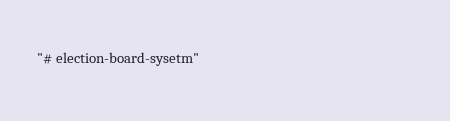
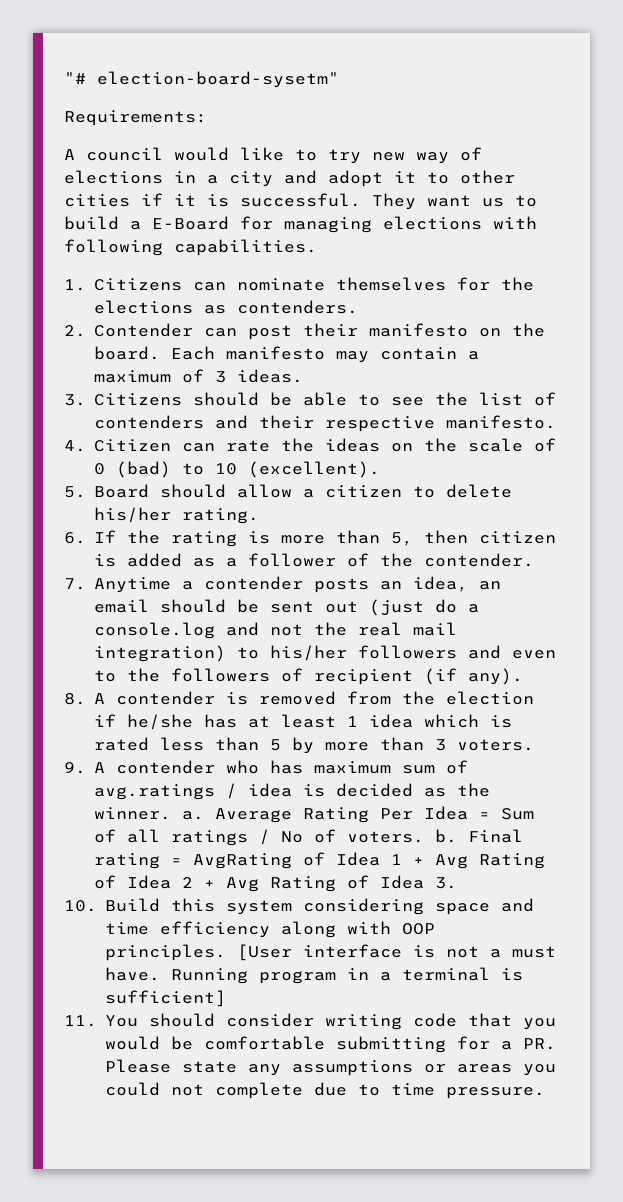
(199, 59) none -> [64,110,207,126] [64,147,482,164] [64,170,515,187] [64,193,537,210] [64,216,537,233] [64,239,317,256] [64,277,534,291] [93,300,358,314] [64,323,545,340] [93,346,479,363] [93,369,303,383] [64,392,556,406] [93,415,556,432] [64,438,556,452] [93,461,380,478] [64,484,512,498] [93,507,259,524] [64,530,556,547] [93,553,534,567] [64,576,501,593] [93,599,479,616] [93,622,457,639] [93,645,556,662] [93,668,523,685] [64,691,534,705] [93,714,512,730] [93,737,534,754] [64,760,468,774] [93,783,490,800] [93,806,534,823] [93,829,523,846] [93,852,545,869] [93,875,457,892] [64,898,534,915] [104,921,435,938] [104,944,556,961] [104,967,523,984] [104,990,226,1007] [64,1013,556,1030] [104,1036,556,1053] [104,1059,556,1076] [104,1082,545,1099] // Requirements: // A council would like to try new way of elections in a city and adopt it to other cities if it is successful. They want us to build a E-Board for managing elections with following capabilities. // 1. Citizens can nominate themselves for the elections as contenders. // 2. Contender can post their manifesto on the board. Each manifesto may contain a maximum of 3 ideas. // 3. Citizens should be able to see the list of contenders and their respective manifesto. // 4. Citizen can rate the ideas on the scale of 0 (bad) to 10 (excellent). // 5. Board should allow a citizen to delete his/her rating. // 6. If the rating is more than 5, then citizen is added as a follower of the contender. // 7. Anytime a contender posts an idea, an email should be sent out (just do a console.log and not the real mail integration) to his/her followers and even to the followers of recipient (if any). // 8. A contender is removed from the election if he/she has at least 1 idea which is rated less than 5 by more than 3 voters. // 9. A contender who has maximum sum of avg.ratings / idea is decided as the winner. a. Average Rating Per Idea = Sum of all ratings / No of voters. b. Final rating = AvgRating of Idea 1 + Avg Rating of Idea 2 + Avg Rating of Idea 3. // 10. Build this system considering space and time efficiency along with OOP principles. [User interface is not a must have. Running program in a terminal is sufficient] // 11. You should consider writing code that you would be comfortable submitting for a PR. Please state any assumptions or areas you could not complete due to time pressure.

